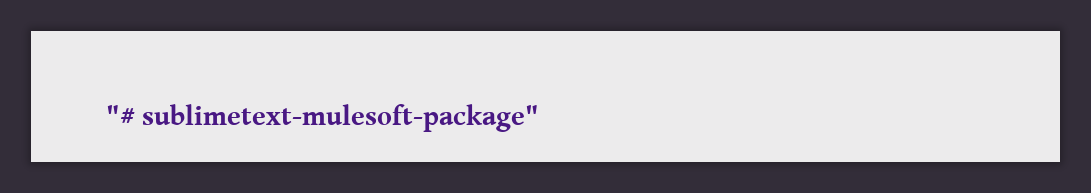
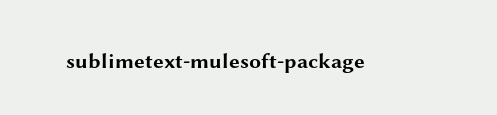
[106,104,540,132] "# sublimetext-mulesoft-package" -> [66,53,365,73] sublimetext-mulesoft-package

